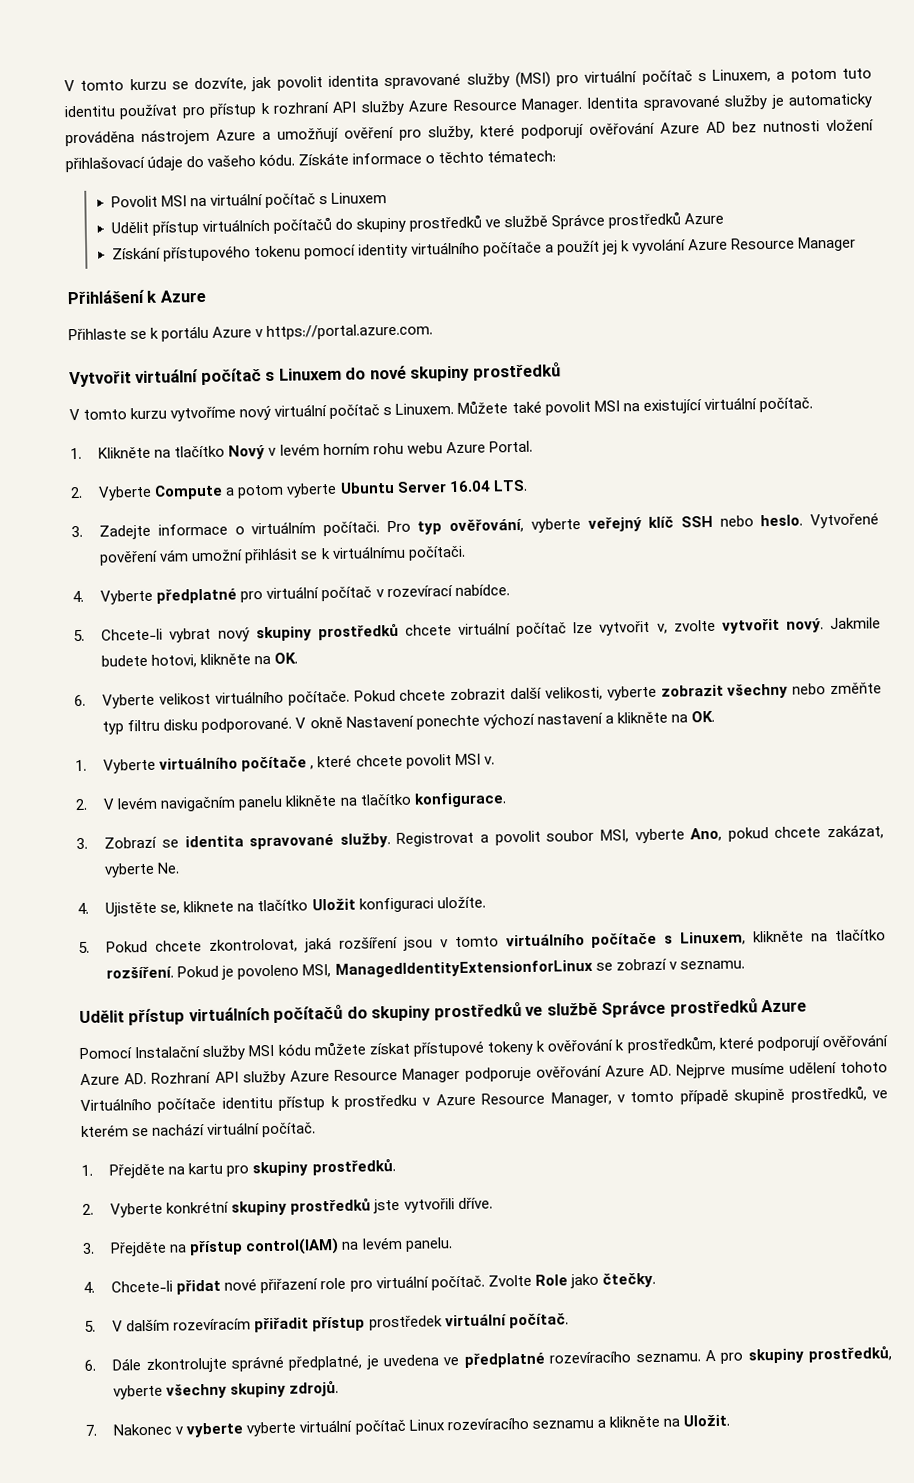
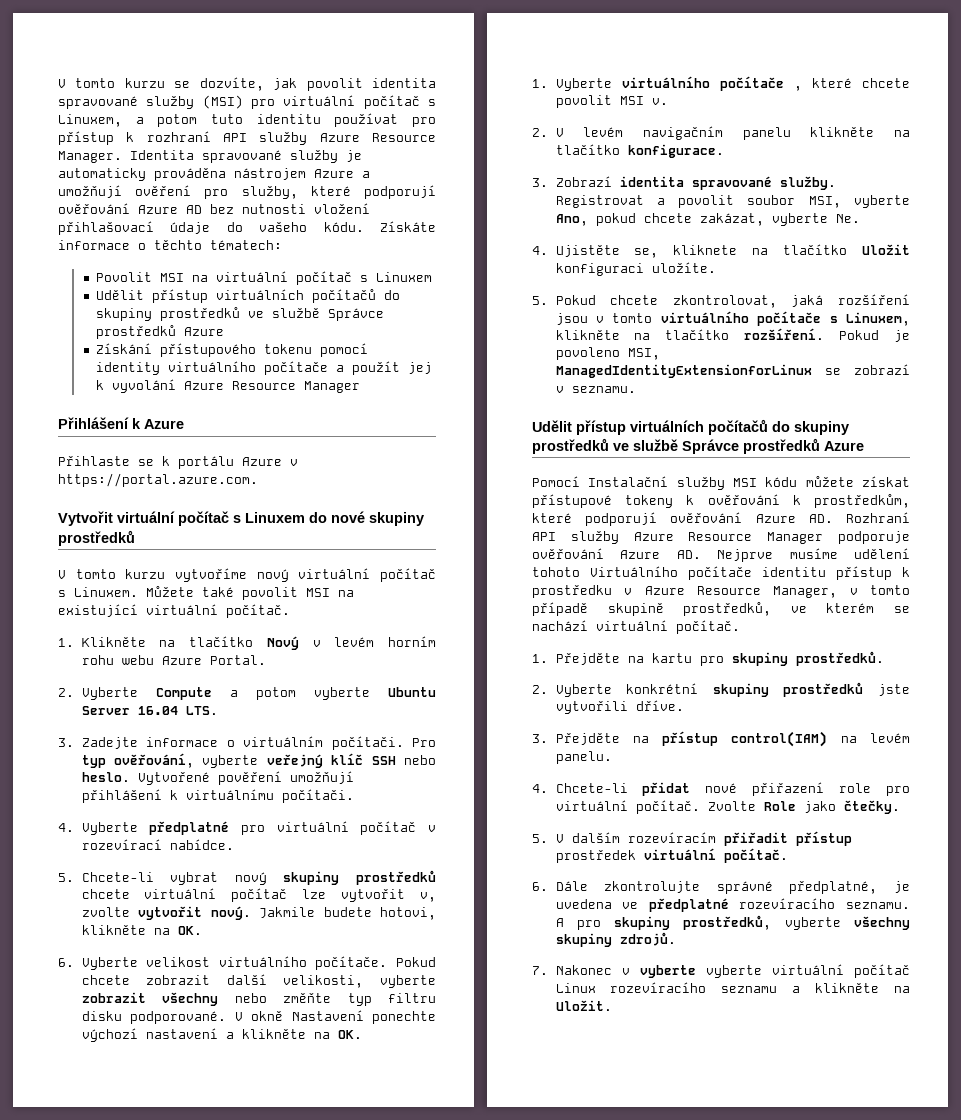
[159,547,319,564] vám umožní přihlásit se -> [289,771,354,784] [81,789,162,803] umožňují přihlášení
[161,839,179,848] se -> (612, 181) none

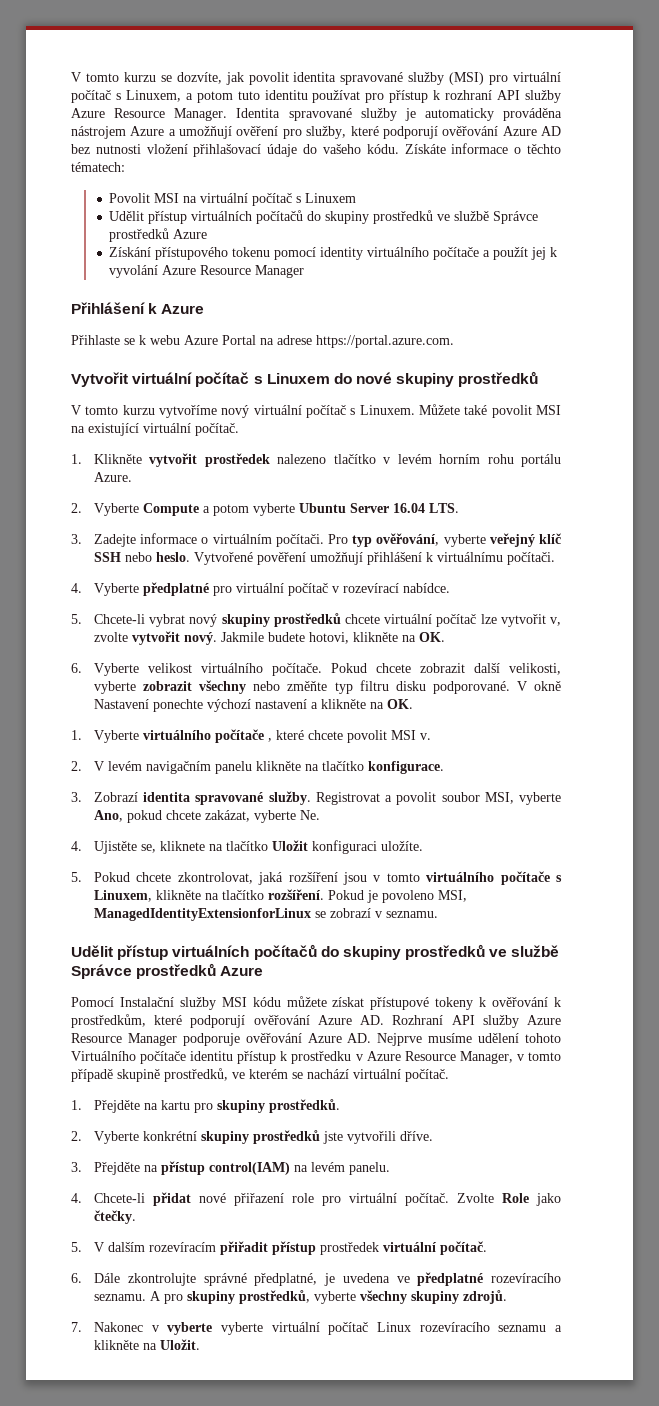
[178,456,298,469] portálu Azure v -> [150,335,312,345] webu Azure Portal na adrese
[159,636,299,650] na tlačítko Nový -> [149,453,376,467] vytvořit prostředek nalezeno tlačítko
[121,655,266,665] webu Azure Portal. -> [520,454,561,467] [94,472,133,482] portálu Azure.

